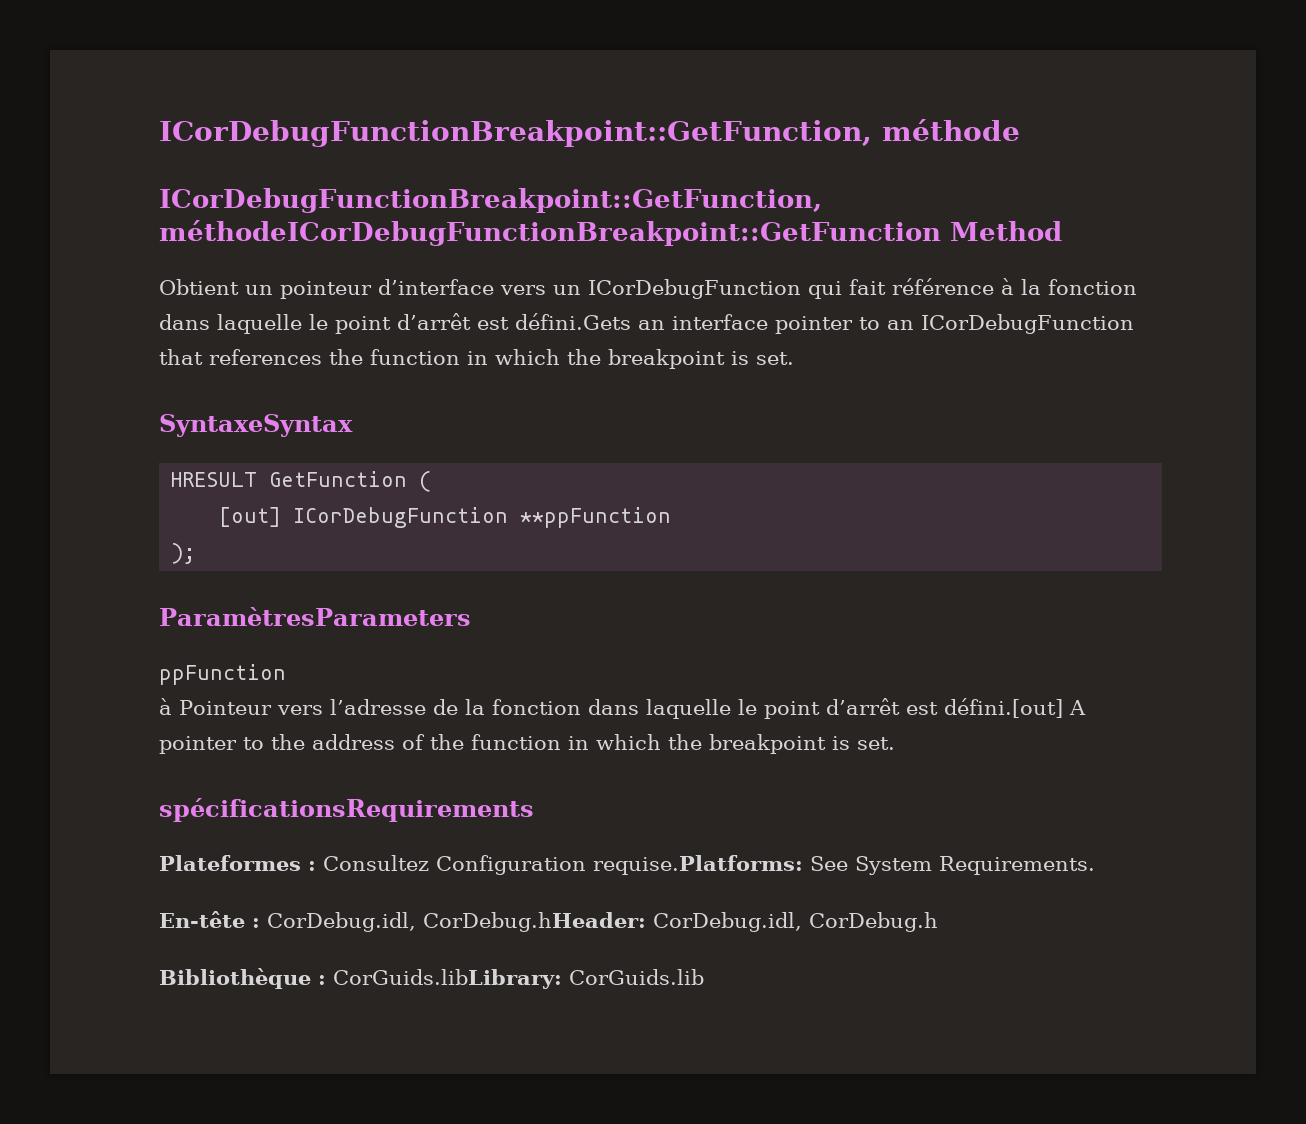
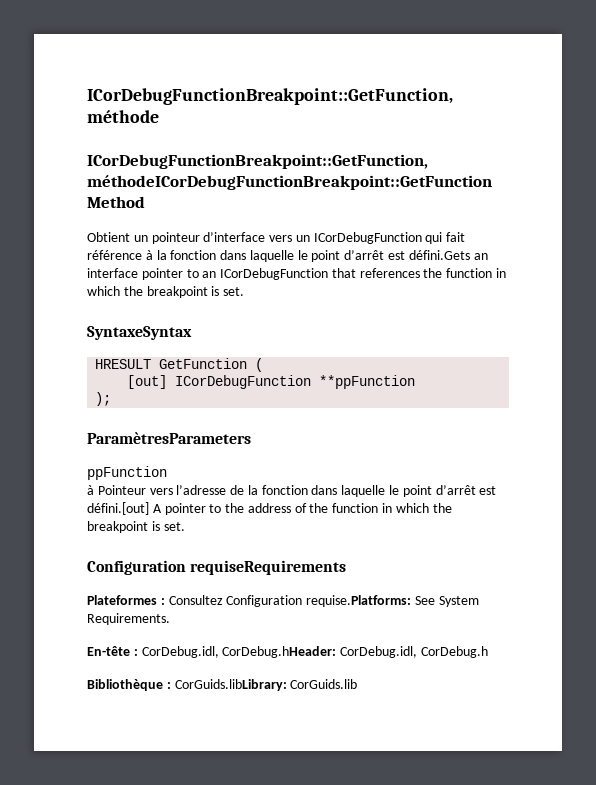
[159,798,534,822] spécificationsRequirements -> [87,560,347,575] Configuration requiseRequirements

